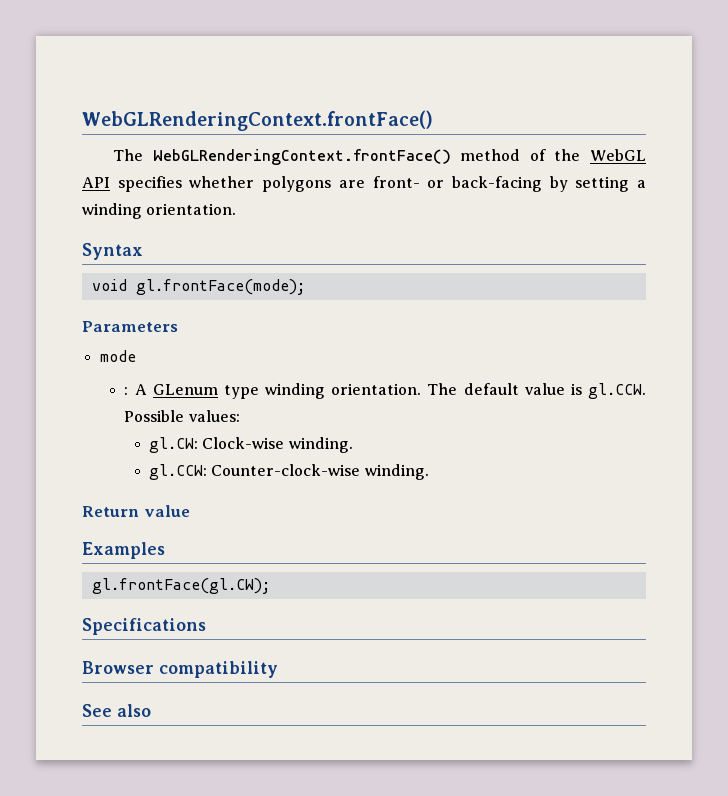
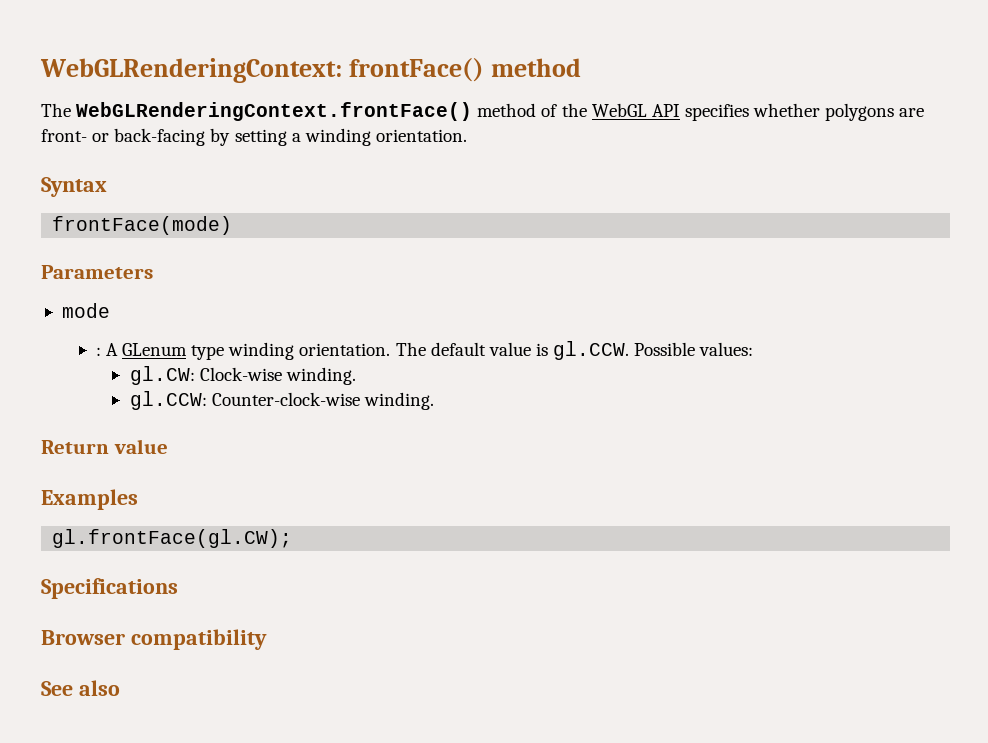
[82,110,433,131] WebGLRenderingContext.frontFace() -> [40,58,582,83] WebGLRenderingContext: frontFace() method
[91,279,305,295] void gl.frontFace(mode); -> [52,216,233,235] frontFace(mode)

